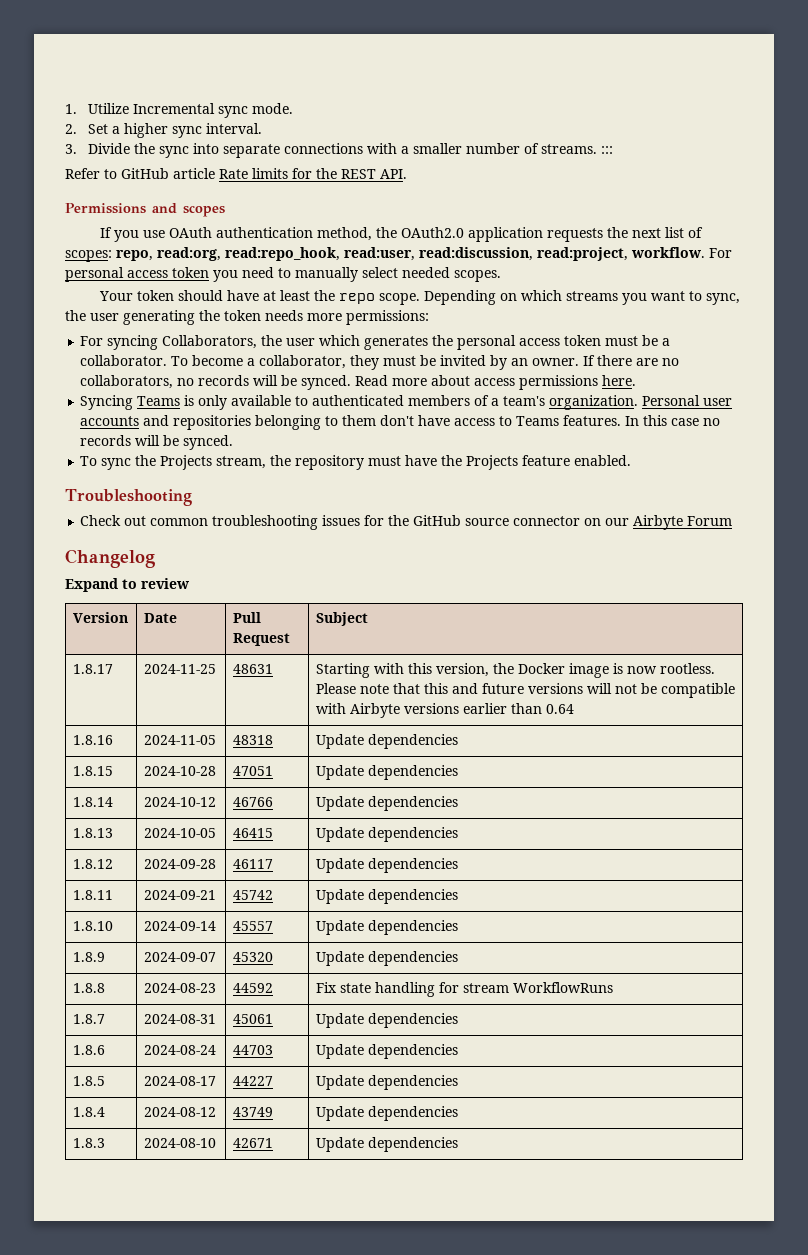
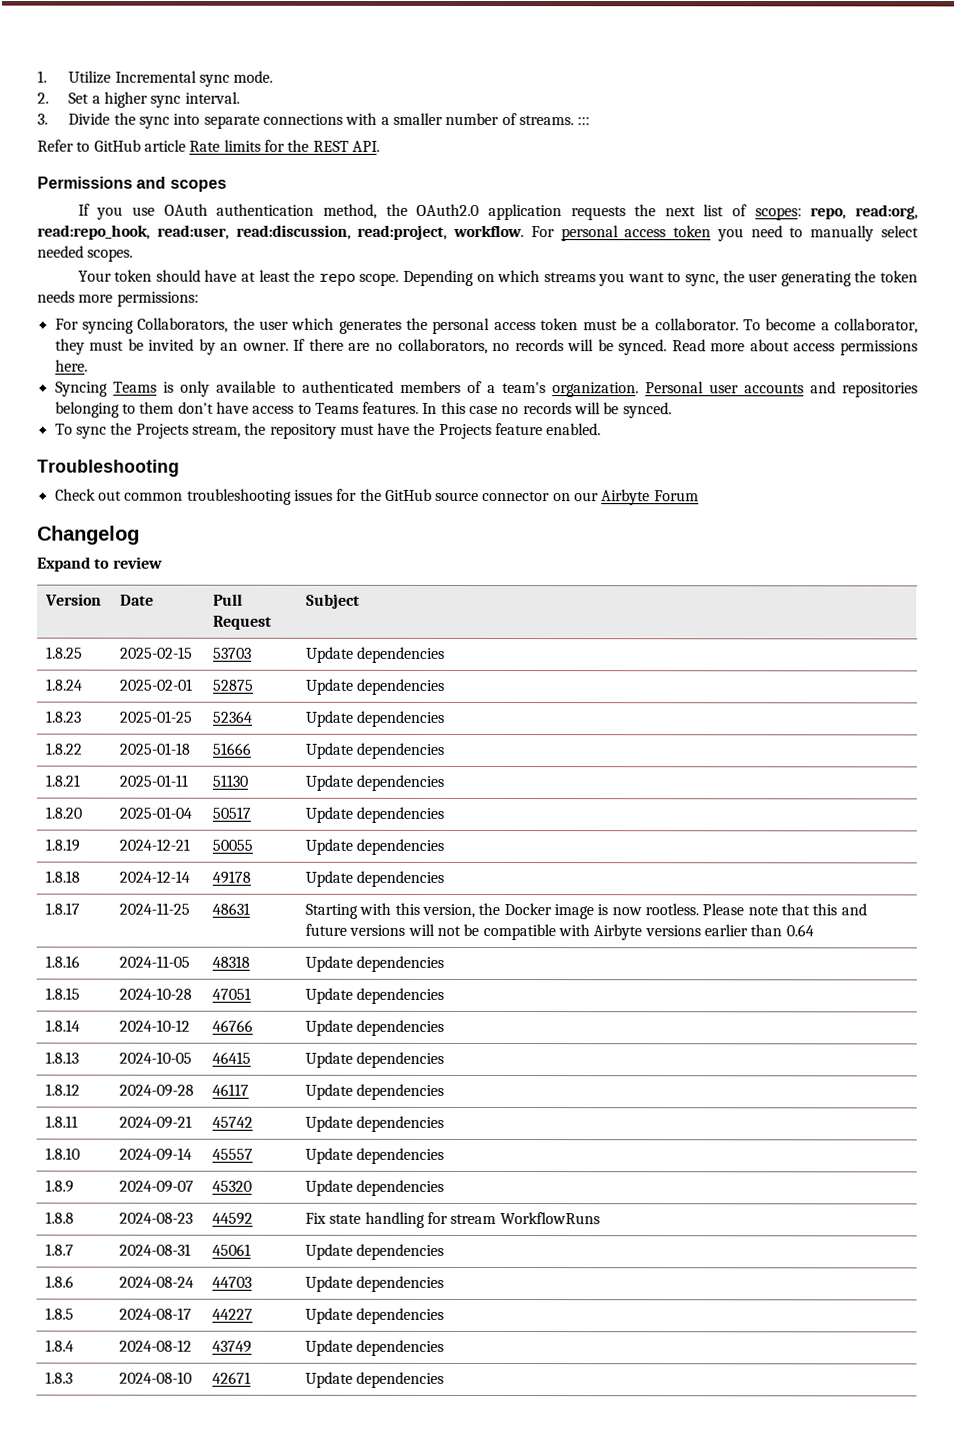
(368, 619) none -> [46,646,84,659] [120,646,194,659] [213,647,253,659] [306,646,446,663] [46,678,84,691] [120,678,194,691] [213,679,255,691] [306,678,446,695] [45,710,83,723] [119,710,194,723] [212,710,254,723] [305,710,446,727] [45,742,83,755] [119,742,191,755] [212,742,252,755] [305,742,445,759] [45,774,81,787] [119,774,189,787] [212,774,249,787] [305,774,445,791] [45,806,83,819] [119,806,193,819] [212,806,252,819] [305,806,445,823] [45,838,81,852] [119,838,191,851] [212,839,254,851] [305,838,445,855] [45,870,81,883] [119,870,191,883] [212,870,252,884] [305,870,445,887] // 1.8.25 | 2025-02-15 | 53703 | Update dependencies // 1.8.24 | 2025-02-01 | 52875 | Update dependencies // 1.8.23 | 2025-01-25 | 52364 | Update dependencies // 1.8.22 | 2025-01-18 | 51666 | Update dependencies // 1.8.21 | 2025-01-11 | 51130 | Update dependencies // 1.8.20 | 2025-01-04 | 50517 | Update dependencies // 1.8.19 | 2024-12-21 | 50055 | Update dependencies // 1.8.18 | 2024-12-14 | 49178 | Update dependencies

